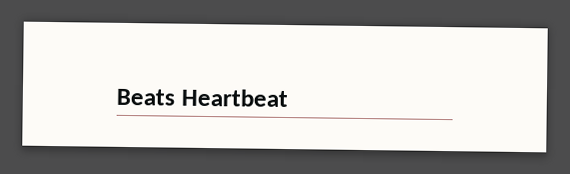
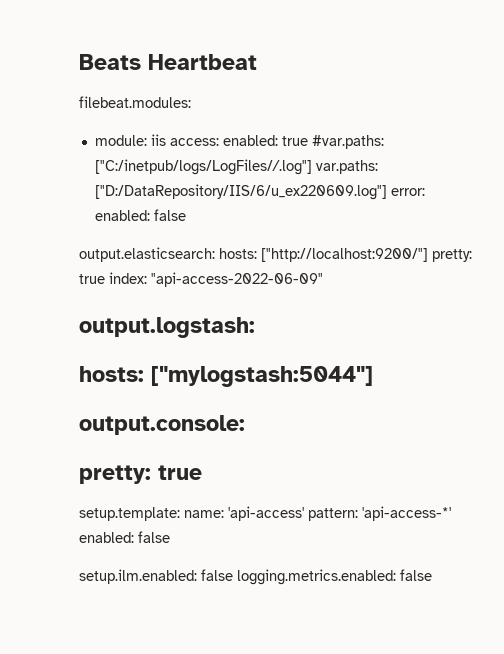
(288, 98) none -> [79,96,191,108] [94,134,384,149] [94,159,378,175] [94,184,425,200] [94,209,186,221] [79,247,472,262] [79,272,323,287] [79,317,255,338] [79,366,373,387] [79,415,245,435] [79,465,202,484] [79,506,451,521] [79,531,170,543] [79,569,432,585] // filebeat.modules: // module: iis access: enabled: true #var.paths: ["C:/inetpub/logs/LogFiles//.log"] var.paths: ["D:/DataRepository/IIS/6/u_ex220609.log"] error: enabled: false // output.elasticsearch: hosts: ["http://localhost:9200/"] pretty: true index: "api-access-2022-06-09" // output.logstash: // hosts: ["mylogstash:5044"] // output.console: // pretty: true // setup.template: name: 'api-access' pattern: 'api-access-*' enabled: false // setup.ilm.enabled: false logging.metrics.enabled: false

